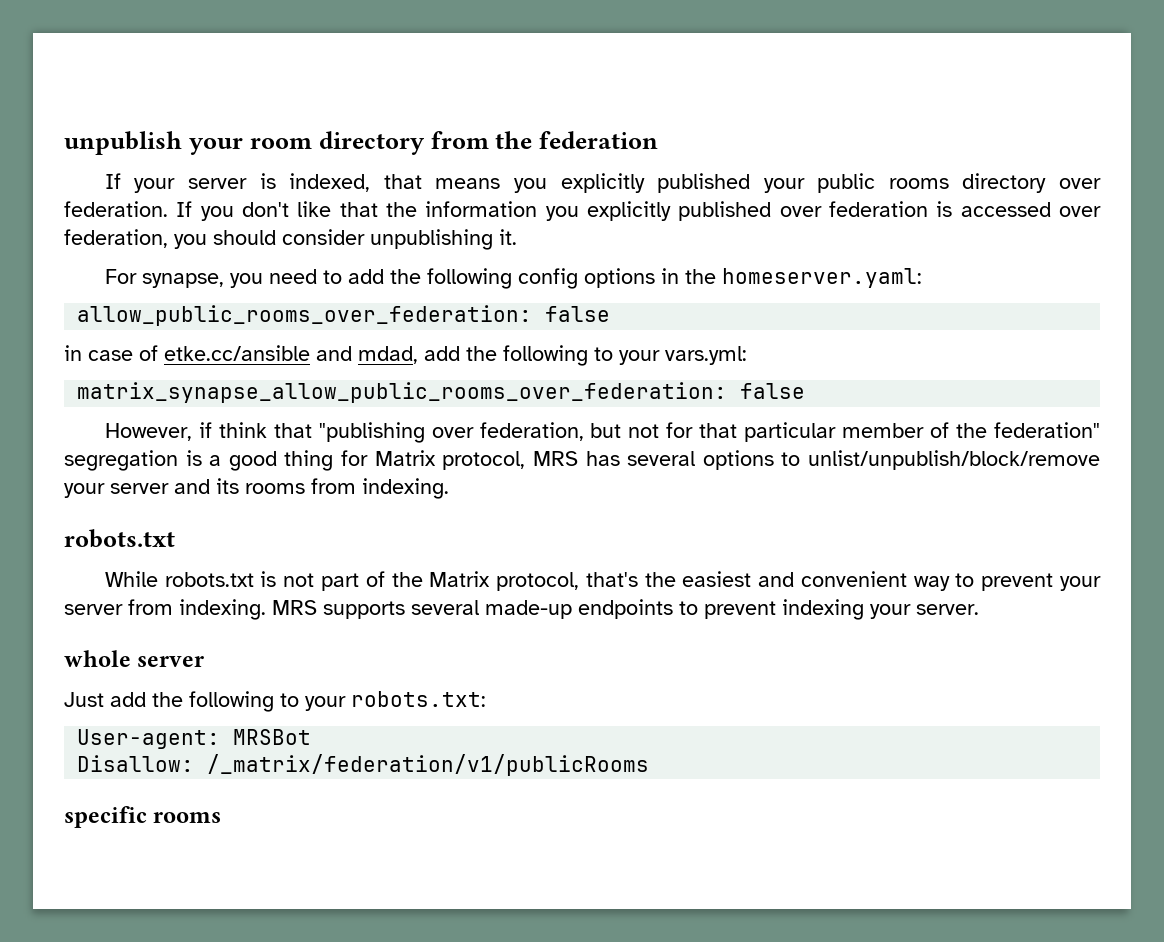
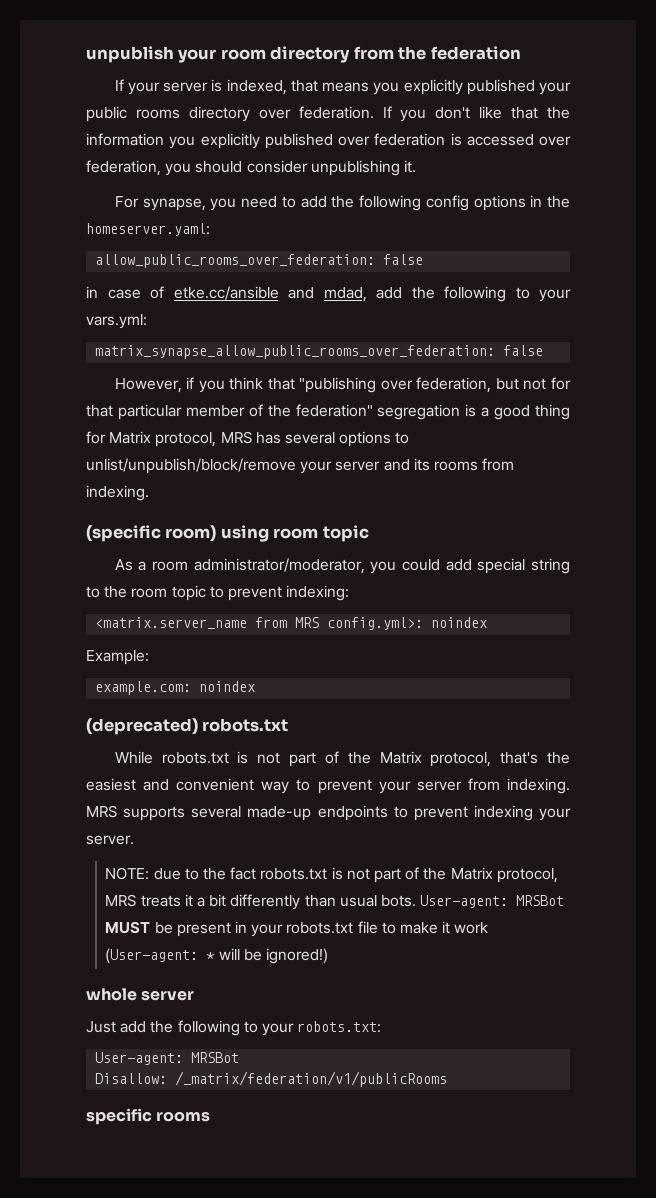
(212, 430) none -> [198,380,225,393] you
(449, 488) none -> [86,525,369,542] [114,558,570,574] [86,585,350,601] [95,617,488,630] [86,650,149,665] [95,681,256,695] [86,718,198,735] (specific room) using room topic // As a room administrator/moderator, you could add special string to the room topic to prevent indexing: // <matrix.server_name from MRS config.yml>: noindex // Example: // example.com: noindex // (deprecated)
(979, 609) none -> [105,867,558,883] [105,894,565,910] [105,921,489,937] [105,948,329,964] // NOTE: due to the fact robots.txt is not part of the Matrix protocol, MRS treats it a bit differently than usual bots. User-agent: MRSBot MUST be present in your robots.txt file to make it work (User-agent: * will be ignored!)

